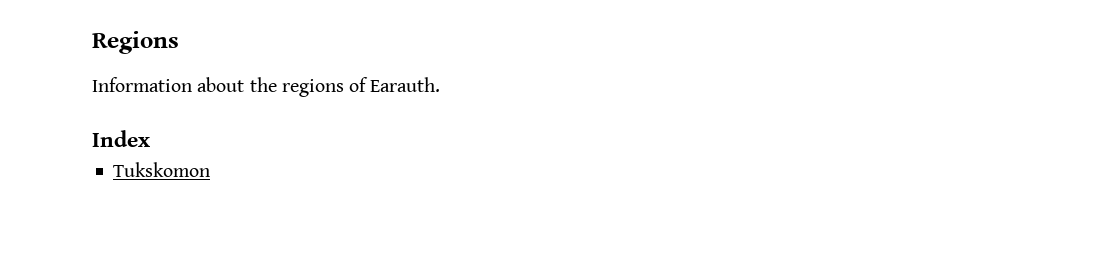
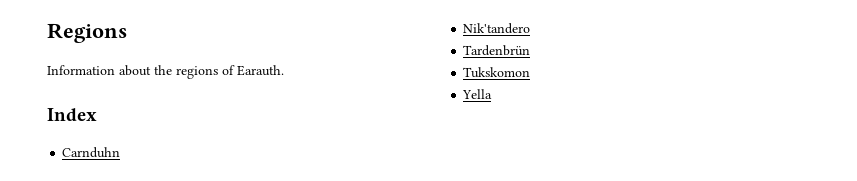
(150, 138) none -> [62,147,121,158] [463,23,531,34] [463,45,531,56] // Carnduhn // Nik'tandero // Tardenbrün
(211, 169) none -> [462,89,493,99] // Yella

